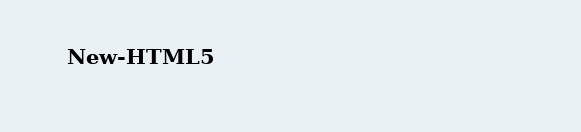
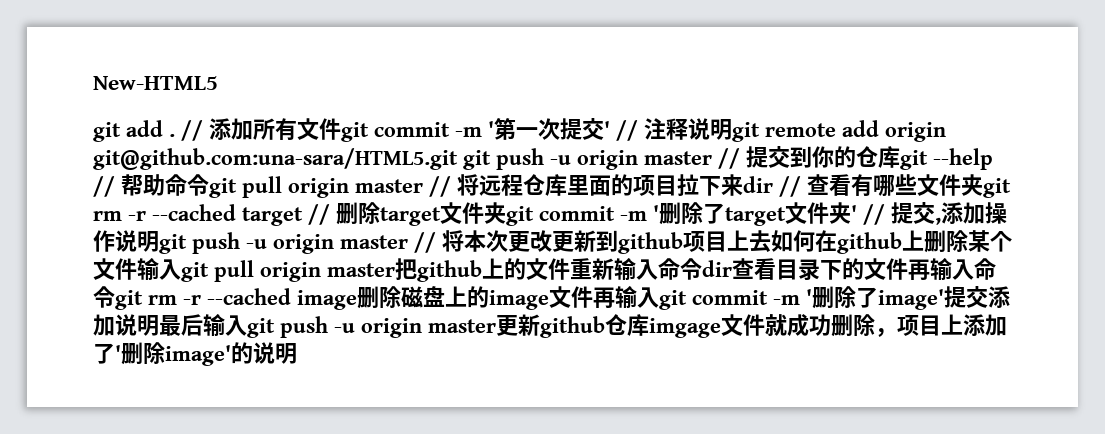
(215, 56) none -> [93,118,946,142] [93,146,993,170] [93,174,1011,198] [93,202,1007,226] [93,230,1012,254] [93,258,996,282] [93,286,1010,310] [93,314,1007,338] [93,342,297,366] // git add . // 添加所有文件git commit -m '第一次提交' // 注释说明git remote add origin git@github.com:una-sara/HTML5.git git push -u origin master // 提交到你的仓库git --help // 帮助命令git pull origin master // 将远程仓库里面的项目拉下来dir // 查看有哪些文件夹git rm -r --cached target // 删除target文件夹git commit -m '删除了target文件夹' // 提交,添加操作说明git push -u origin master // 将本次更改更新到github项目上去如何在github上删除某个文件输入git pull origin master把github上的文件重新输入命令dir查看目录下的文件再输入命令git rm -r --cached image删除磁盘上的image文件再输入git commit -m '删除了image'提交添加说明最后输入git push -u origin master更新github仓库imgage文件就成功删除，项目上添加了'删除image'的说明

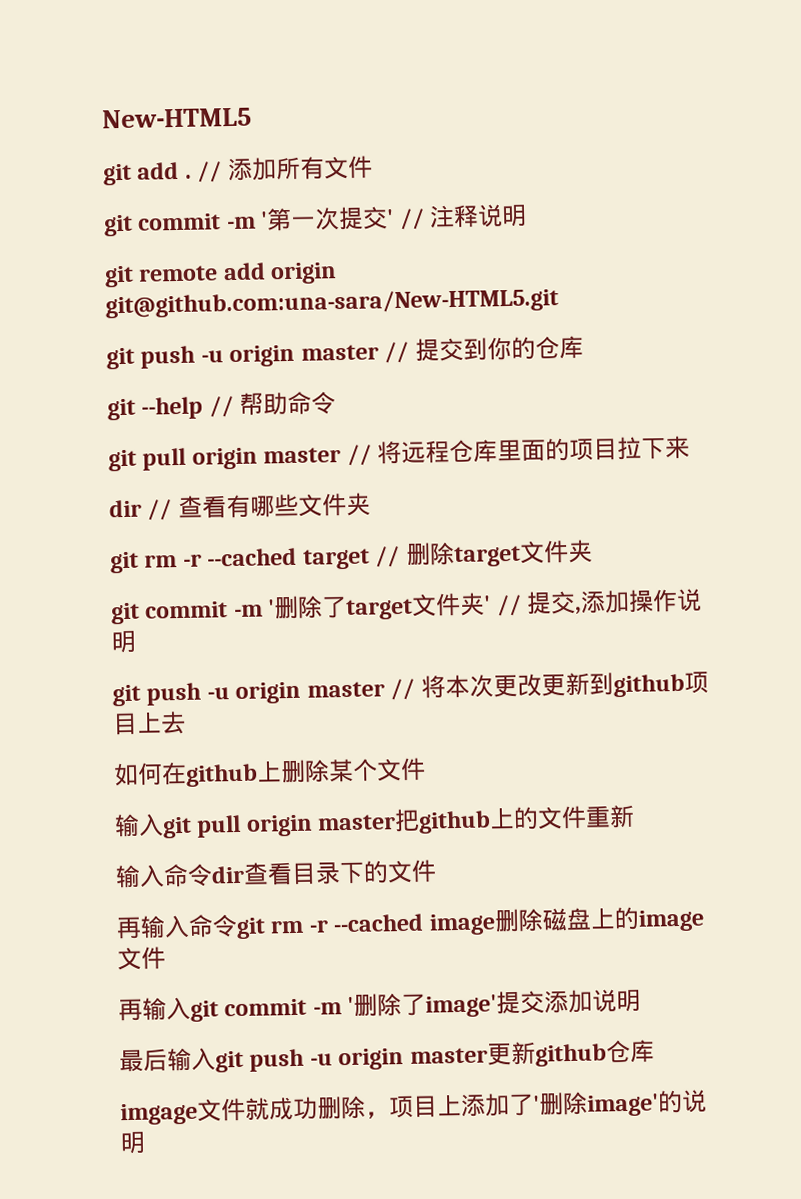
(341, 129) none -> (373, 167) //
(732, 129) none -> (528, 216) //
[93,148,458,170] git@github.com:una-sara/HTML5.git -> [105,288,559,319] git@github.com:una-sara/New-HTML5.git //
(900, 157) none -> (584, 347) //
(209, 185) none -> (337, 403) //
(743, 185) none -> (691, 447) //
(983, 185) none -> (371, 504) //
(506, 213) none -> (593, 551) //
(159, 241) none -> (136, 642) //
(771, 241) none -> (186, 722) //
(137, 269) none -> (426, 769) //
(614, 269) none -> (636, 816) //
(908, 269) none -> (437, 871) //
(593, 297) none -> (166, 958) //
(159, 325) none -> (642, 1001) //
(649, 325) none -> (655, 1051) //

